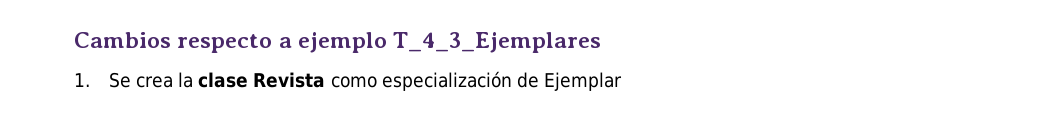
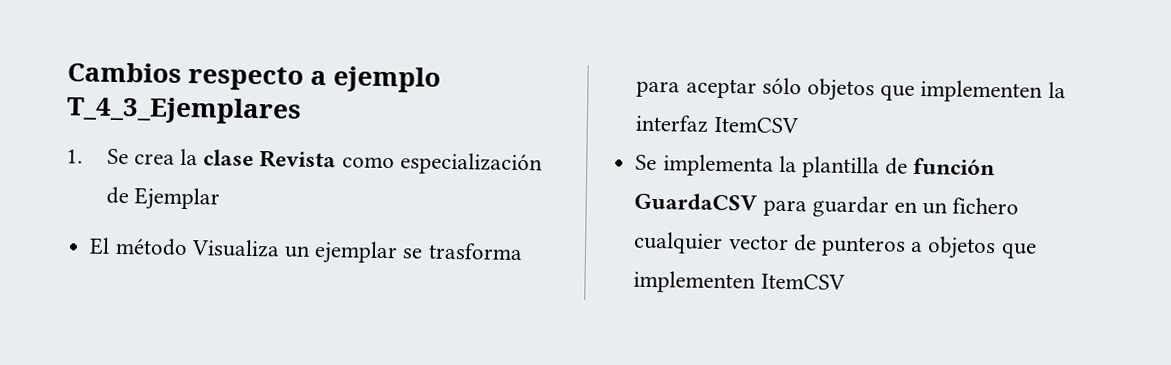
(622, 81) none -> [89,237,523,265] [636,77,1066,103] [635,114,798,134] [635,154,996,179] [634,192,1020,218] [633,231,1037,260] [633,270,845,294] // El método Visualiza un ejemplar se trasforma para aceptar sólo objetos que implementen la interfaz ItemCSV // Se implementa la plantilla de función GuardaCSV para guardar en un fichero cualquier vector de punteros a objetos que implementen ItemCSV

